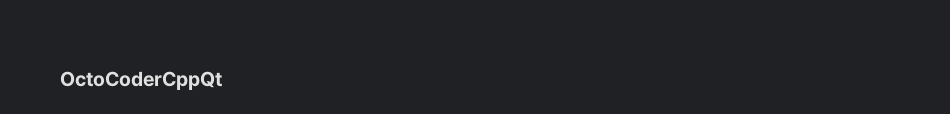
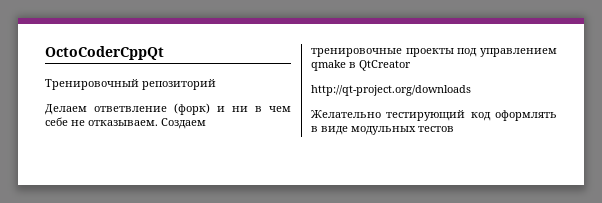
(222, 80) none -> [45,79,216,90] [45,103,291,115] [45,117,206,129] [311,48,557,57] [311,60,411,71] [311,85,471,96] [311,110,557,121] [311,126,454,135] // Тренировочный репозиторий // Делаем ответвление (форк) и ни в чем себе не отказываем. Создаем тренировочные проекты под управлением qmake в QtCreator // http://qt-project.org/downloads // Желательно тестирующий код оформлять в виде модульных тестов

